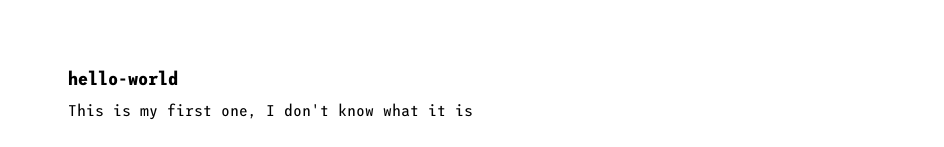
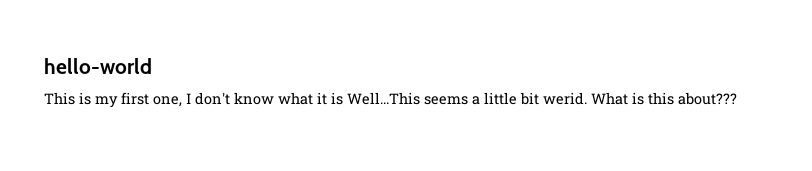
(473, 110) none -> [347,92,737,105] Well...This seems a little bit werid. What is this about???

